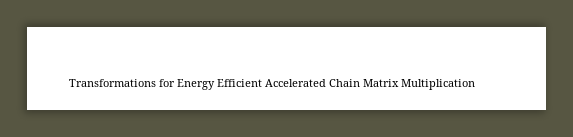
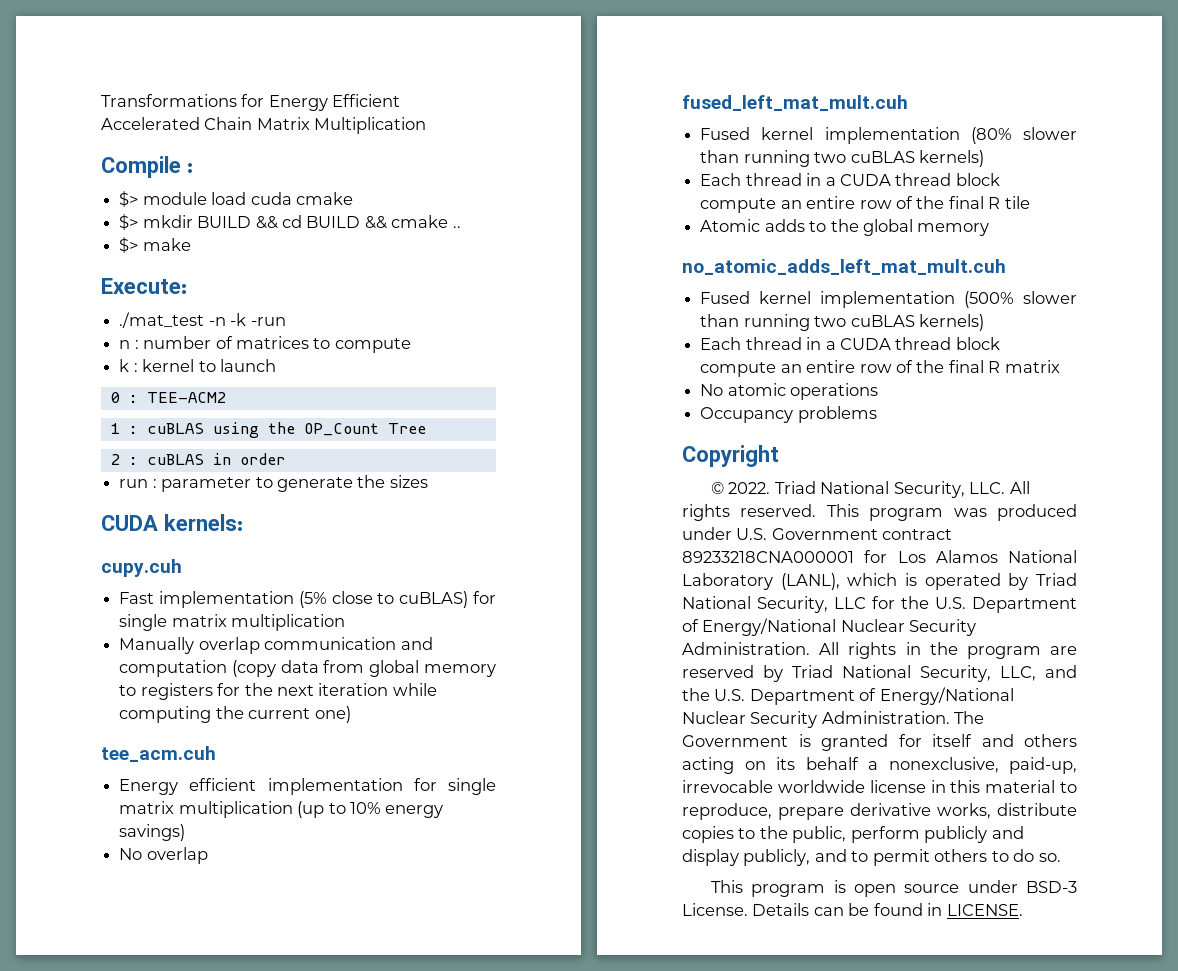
(475, 84) none -> [101,156,193,178] [119,191,353,207] [119,214,461,230] [119,237,191,253] [101,278,187,294] [119,312,286,328] [119,336,411,353] [119,359,276,372] [110,392,226,403] [110,422,426,438] [110,453,285,465] [119,475,428,492] [101,514,243,531] [101,559,182,577] [119,591,497,608] [119,614,346,631] [119,637,433,654] [119,660,496,677] [119,683,437,700] [119,706,351,723] [101,746,216,762] [119,778,497,795] [119,801,444,818] [119,824,186,841] [119,847,208,864] [682,95,908,111] [700,127,1077,144] [700,150,984,167] [700,173,1000,186] [700,196,1030,213] [700,219,990,236] [682,259,1006,275] [700,291,1077,308] [700,314,984,331] [700,337,1000,350] [700,360,1060,377] [700,383,879,400] [700,406,877,423] [682,445,779,467] [710,481,1030,498] [682,504,1077,521] [682,527,953,540] [682,550,1077,563] [682,573,1077,590] [682,596,1077,613] [682,618,977,636] [682,642,1077,659] [682,665,1077,682] [682,687,1014,705] [682,711,985,728] [682,734,1077,751] [682,757,1077,774] [682,780,1077,793] [682,803,1077,820] [682,826,1024,843] [682,849,1061,866] [710,880,1077,897] [682,903,1023,916] // Compile : // $> module load cuda cmake // $> mkdir BUILD && cd BUILD && cmake .. // $> make // Execute: // ./mat_test -n -k -run // n : number of matrices to compute // k : kernel to launch // 0 : TEE-ACM2 // 1 : cuBLAS using the OP_Count Tree // 2 : cuBLAS in order // run : parameter to generate the sizes // CUDA kernels: // cupy.cuh // Fast implementation (5% close to cuBLAS) for single matrix multiplication // Manually overlap communication and computation (copy data from global memory to registers for the next iteration while computing the current one) // tee_acm.cuh // Energy efficient implementation for single matrix multiplication (up to 10% energy savings) // No overlap // fused_left_mat_mult.cuh // Fused kernel implementation (80% slower than running two cuBLAS kernels) // Each thread in a CUDA thread block compute an entire row of the final R tile // Atomic adds to the global memory // no_atomic_adds_left_mat_mult.cuh // Fused kernel implementation (500% slower than running two cuBLAS kernels) // Each thread in a CUDA thread block compute an entire row of the final R matrix // No atomic operations // Occupancy problems // Copyright // © 2022. Triad National Security, LLC. All rights reserved. This program was produced under U.S. Government contract 89233218CNA000001 for Los Alamos National Laboratory (LANL), which is operated by Triad National Security, LLC for the U.S. Department of Energy/National Nuclear Security Administration. All rights in the program are reserved by Triad National Security, LLC, and the U.S. Department of Energy/National Nuclear Security Administration. The Government is granted for itself and others acting on its behalf a nonexclusive, paid-up, irrevocable worldwide license in this material to reproduce, prepare derivative works, distribute copies to the public, perform publicly and display publicly, and to permit others to do so. // This program is open source under BSD-3 License. Details can be found in LICENSE.

